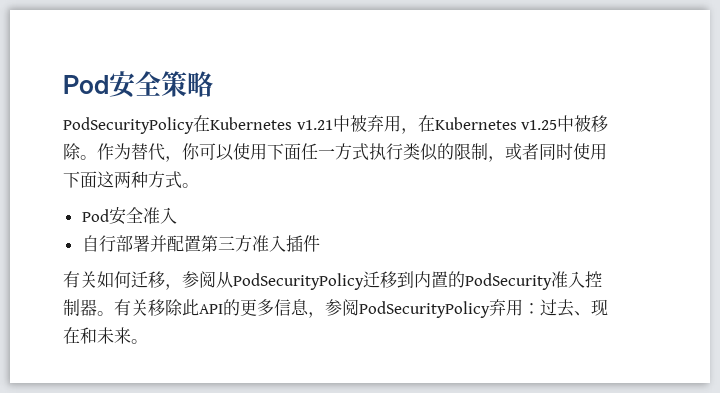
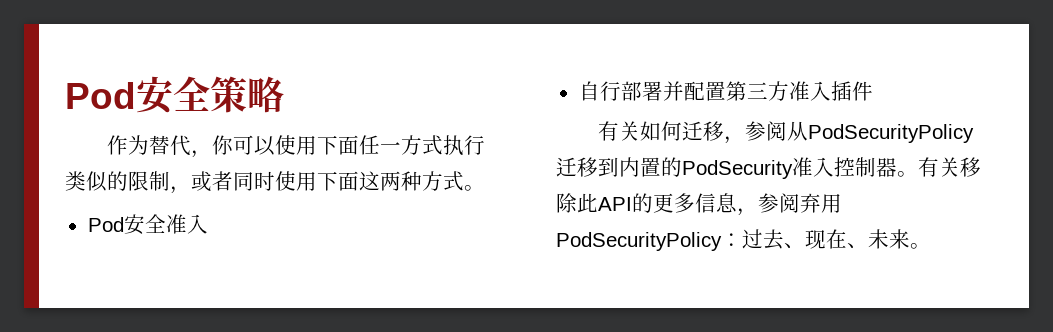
[63,115,609,134] [63,143,97,160] PodSecurityPolicy在Kubernetes v1.21中被弃用，在Kubernetes v1.25中被移除。 -> (284, 94) none
[359,299,523,318] PodSecurityPolicy弃用 -> [800,193,842,213] [556,232,722,251] 弃用PodSecurityPolicy
[80,327,97,344] 和 -> [847,243,868,249] 、

